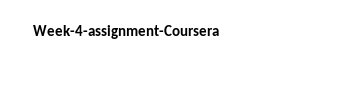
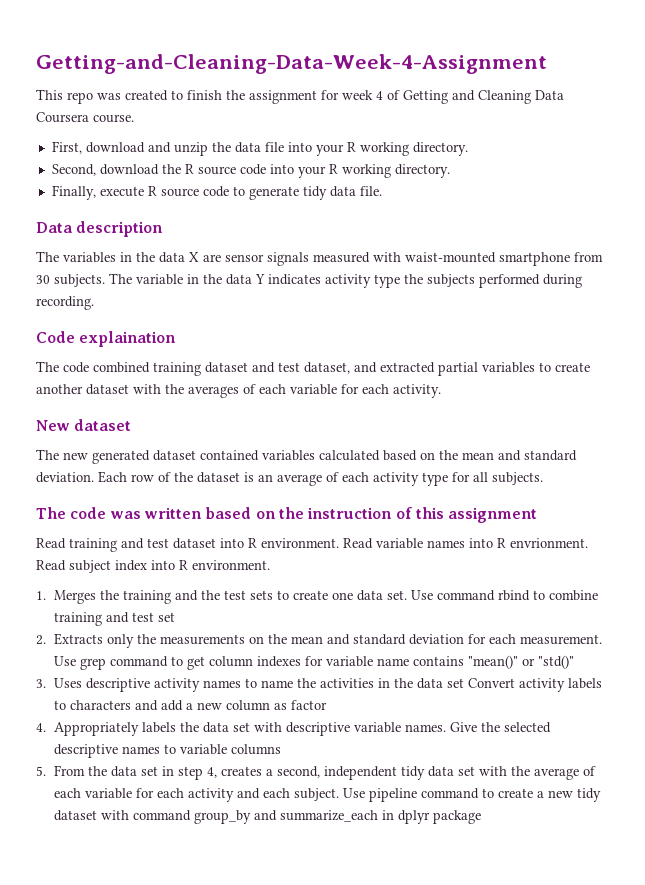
[33,25,219,39] Week-4-assignment-Coursera -> [36,54,547,74] [36,89,564,104] [36,112,134,123] [51,141,468,156] [51,164,450,178] [51,185,382,200] [36,221,164,237] [36,251,603,266] [36,273,582,288] [36,296,94,310] [36,331,177,347] [36,361,590,376] [36,384,441,398] [36,419,132,431] [36,449,577,464] [36,471,543,486] [36,507,538,523] [36,538,588,552] [36,560,270,573] [36,590,599,604] [54,612,176,626] [36,633,603,648] [54,655,575,670] [36,678,603,692] [54,700,328,711] [36,722,552,736] [54,744,282,758] [36,765,597,780] [54,788,602,802] [54,810,482,824] Getting-and-Cleaning-Data-Week-4-Assignment // This repo was created to finish the assignment for week 4 of Getting and Cleaning Data Coursera course. // First, download and unzip the data file into your R working directory. // Second, download the R source code into your R working directory. // Finally, execute R source code to generate tidy data file. // Data description // The variables in the data X are sensor signals measured with waist-mounted smartphone from 30 subjects. The variable in the data Y indicates activity type the subjects performed during recording. // Code explaination // The code combined training dataset and test dataset, and extracted partial variables to create another dataset with the averages of each variable for each activity. // New dataset // The new generated dataset contained variables calculated based on the mean and standard deviation. Each row of the dataset is an average of each activity type for all subjects. // The code was written based on the instruction of this assignment // Read training and test dataset into R environment. Read variable names into R envrionment. Read subject index into R environment. // 1. Merges the training and the test sets to create one data set. Use command rbind to combine training and test set // 2. Extracts only the measurements on the mean and standard deviation for each measurement. Use grep command to get column indexes for variable name contains "mean()" or "std()" // 3. Uses descriptive activity names to name the activities in the data set Convert activity labels to characters and add a new column as factor // 4. Appropriately labels the data set with descriptive variable names. Give the selected descriptive names to variable columns // 5. From the data set in step 4, creates a second, independent tidy data set with the average of each variable for each activity and each subject. Use pipeline command to create a new tidy dataset with command group_by and summarize_each in dplyr package

